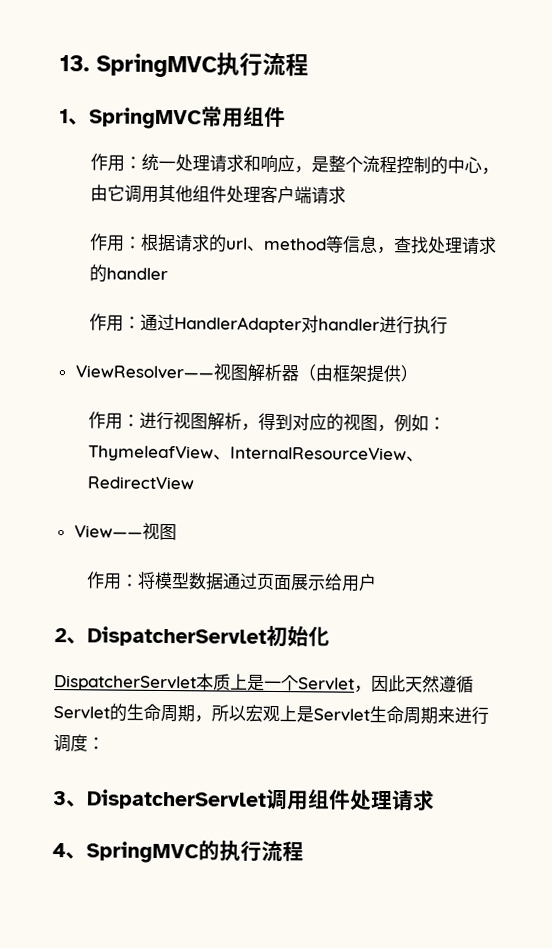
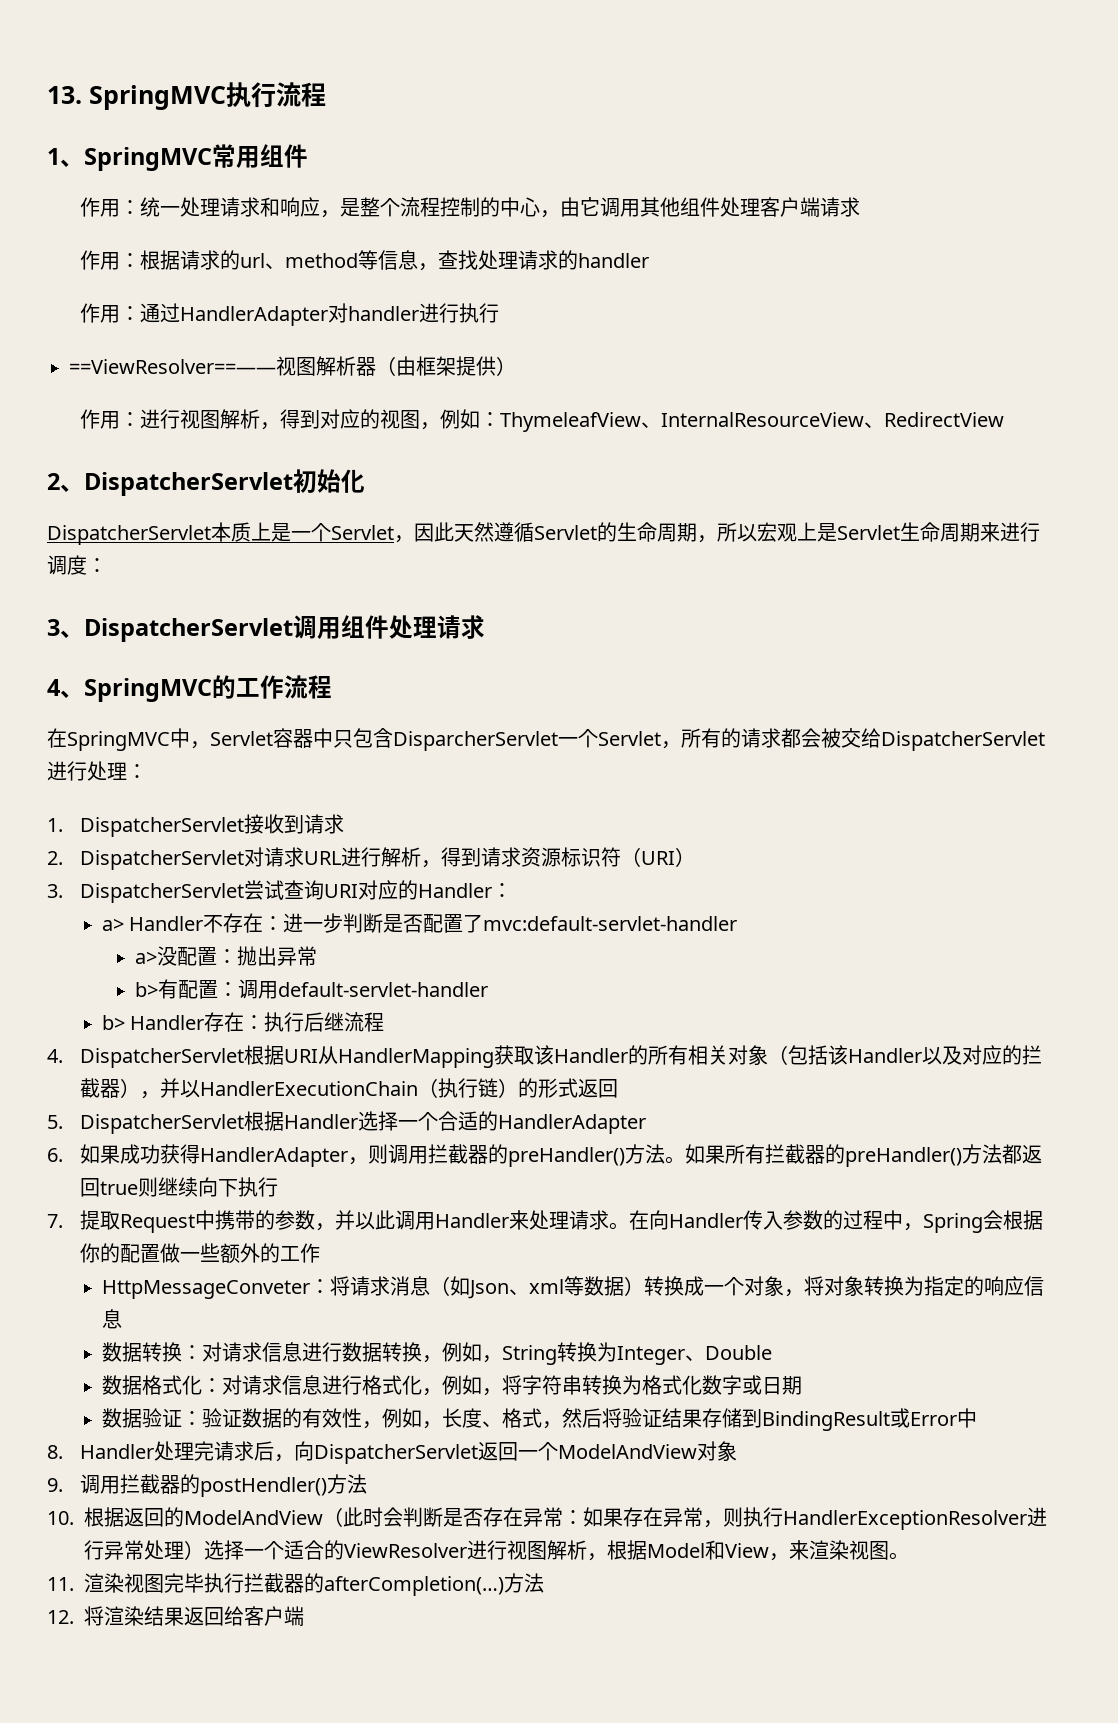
[74,365,214,380] ViewResolver—— -> [69,359,276,374] ==ViewResolver==——
[73,522,177,541] [86,571,378,592] // View——视图 // 作用：将模型数据通过页面展示给用户 -> (1005, 419) none
[219,840,304,863] 执行流程 -> [236,675,332,699] [47,728,1045,751] [47,761,147,781] [47,814,345,837] [47,847,696,870] [47,880,513,903] [102,913,738,933] [135,946,318,966] [135,979,489,999] [102,1012,385,1032] [47,1045,1043,1068] [80,1078,619,1099] [47,1111,647,1134] [47,1144,1043,1167] [80,1177,279,1197] [47,1210,1044,1233] [80,1243,321,1263] [102,1276,1045,1299] [102,1309,123,1329] [102,1342,773,1365] [102,1375,803,1396] [102,1408,978,1431] [47,1441,738,1464] [47,1474,368,1497] [47,1507,1047,1530] [84,1540,909,1561] [47,1573,544,1596] [47,1606,304,1626] 工作流程 // 在SpringMVC中，Servlet容器中只包含DisparcherServlet一个Servlet，所有的请求都会被交给DispatcherServlet进行处理： // 1. DispatcherServlet接收到请求 // 2. DispatcherServlet对请求URL进行解析，得到请求资源标识符（URI） // 3. DispatcherServlet尝试查询URI对应的Handler： // a> Handler不存在：进一步判断是否配置了mvc:default-servlet-handler // a>没配置：抛出异常 // b>有配置：调用default-servlet-handler // b> Handler存在：执行后继流程 // 4. DispatcherServlet根据URI从HandlerMapping获取该Handler的所有相关对象（包括该Handler以及对应的拦截器），并以HandlerExecutionChain（执行链）的形式返回 // 5. DispatcherServlet根据Handler选择一个合适的HandlerAdapter // 6.如果成功获得HandlerAdapter，则调用拦截器的preHandler()方法。如果所有拦截器的preHandler()方法都返回true则继续向下执行 // 7.提取Request中携带的参数，并以此调用Handler来处理请求。在向Handler传入参数的过程中，Spring会根据你的配置做一些额外的工作 // HttpMessageConveter：将请求消息（如Json、xml等数据）转换成一个对象，将对象转换为指定的响应信息 // 数据转换：对请求信息进行数据转换，例如，String转换为Integer、Double // 数据格式化：对请求信息进行格式化，例如，将字符串转换为格式化数字或日期 // 数据验证：验证数据的有效性，例如，长度、格式，然后将验证结果存储到BindingResult或Error中 // 8. Handler处理完请求后，向DispatcherServlet返回一个ModelAndView对象 // 9.调用拦截器的postHendler()方法 // 10.根据返回的ModelAndView（此时会判断是否存在异常：如果存在异常，则执行HandlerExceptionResolver进行异常处理）选择一个适合的ViewResolver进行视图解析，根据Model和View，来渲染视图。 // 11.渲染视图完毕执行拦截器的afterCompletion(…)方法 // 12.将渲染结果返回给客户端

